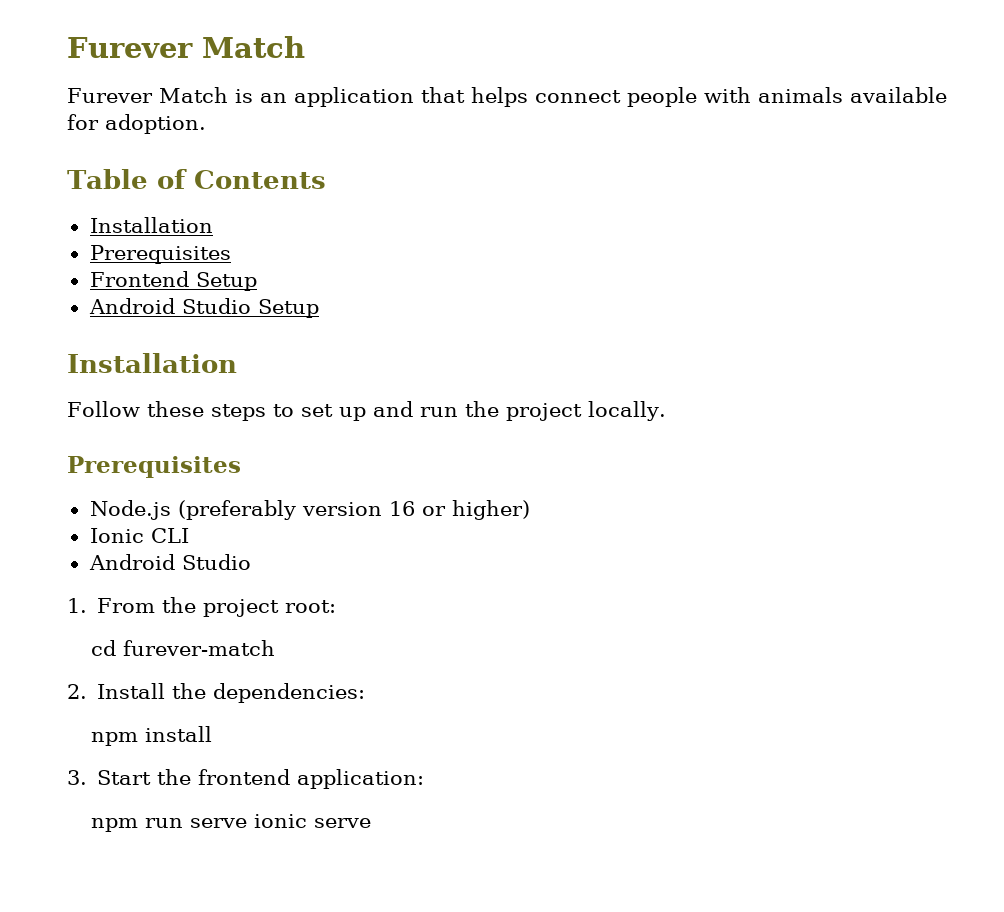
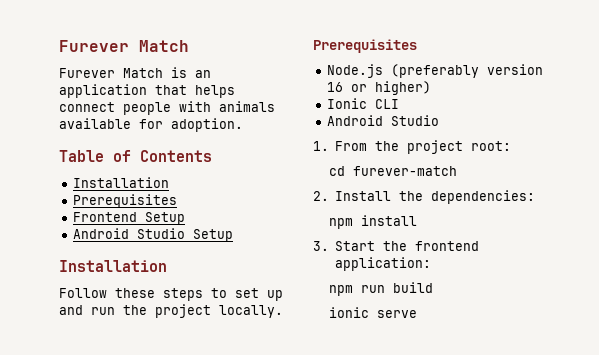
[189,818,247,828] serve -> [392,282,433,293] build //

